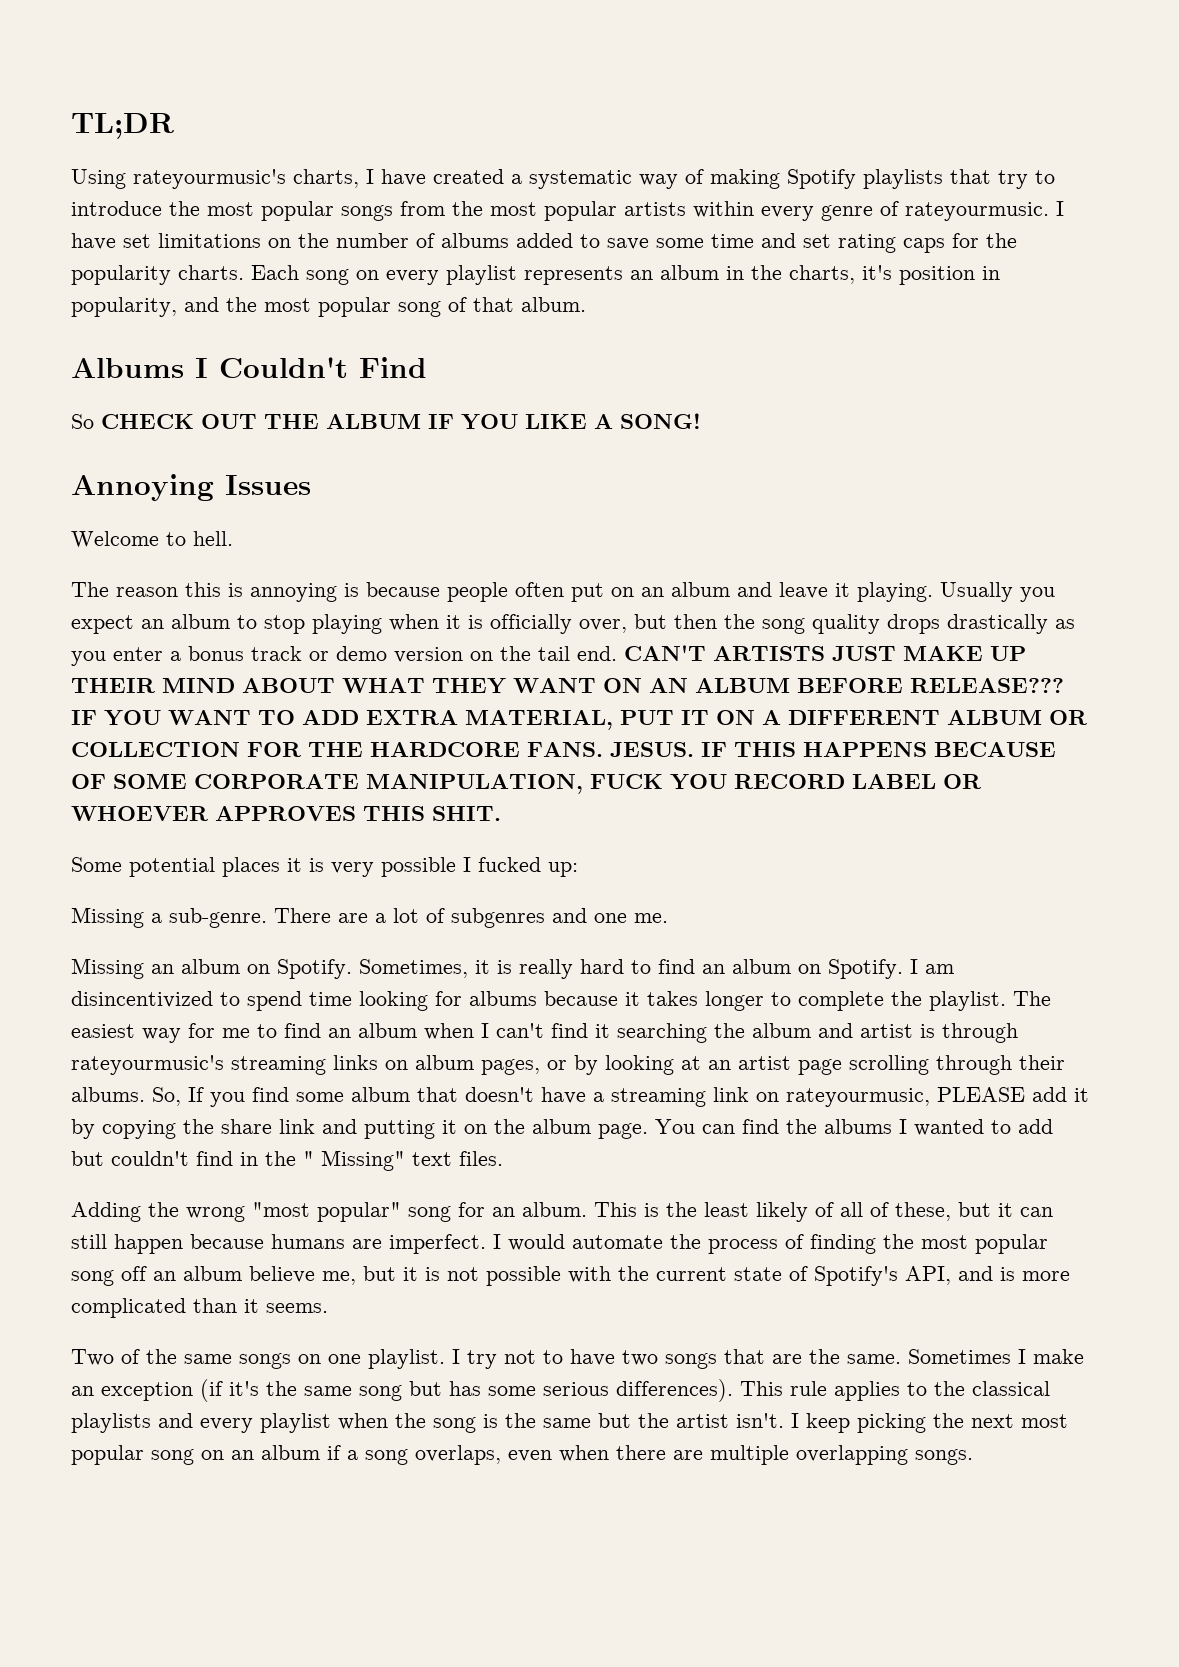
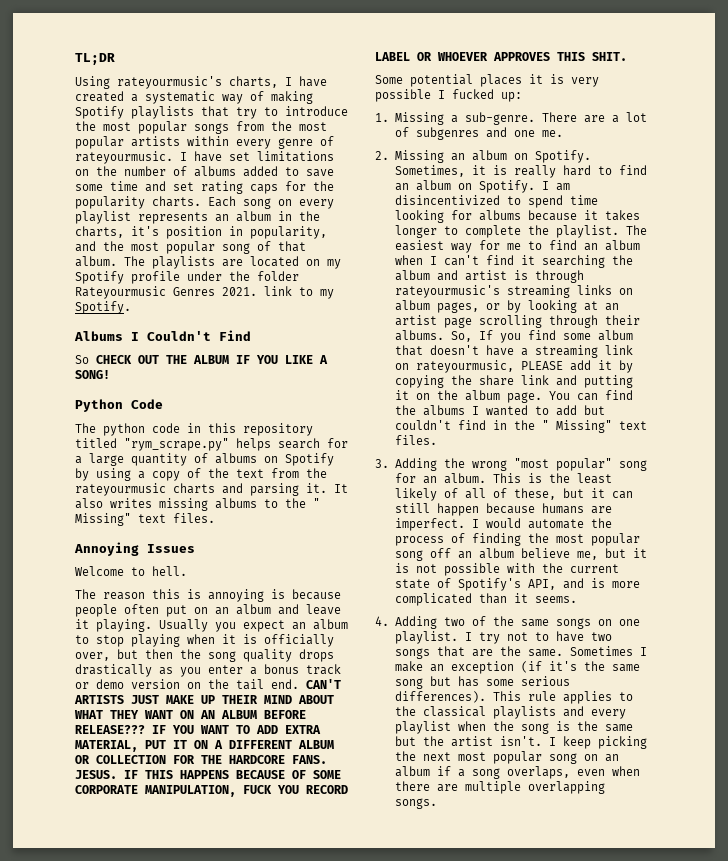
(586, 304) none -> [124,256,341,269] [75,271,299,284] [75,286,334,299] [75,301,131,314] The playlists are located on my Spotify profile under the folder Rateyourmusic Genres 2021. link to my Spotify.
(701, 421) none -> [75,399,163,412] [75,423,313,436] [75,438,348,451] [75,453,334,466] [75,468,327,481] [75,483,348,496] [75,498,320,511] [75,513,215,526] // Python Code // The python code in this repository titled "rym_scrape.py" helps search for a large quantity of albums on Spotify by using a copy of the text from the rateyourmusic charts and parsing it. It also writes missing albums to the " Missing" text files.
(578, 869) none -> [375,113,389,122] 1.
(668, 918) none -> [375,151,389,160] 2.
(503, 1158) none -> [375,459,389,468] 3.
[71,1349,114,1366] Two -> [375,616,465,629] 4. Adding two

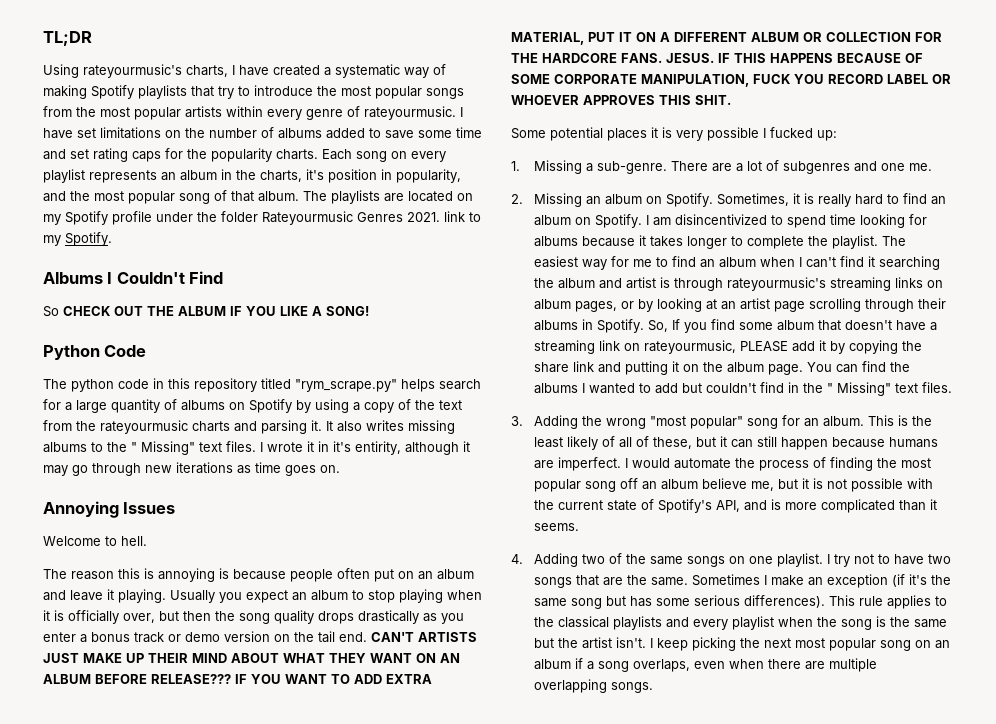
(215, 518) none -> [260,441,470,455] [43,462,340,476] I wrote it in it's entirity, although it may go through new iterations as time goes on.
[394,330,444,341] albums. -> [533,319,644,333] albums in Spotify.

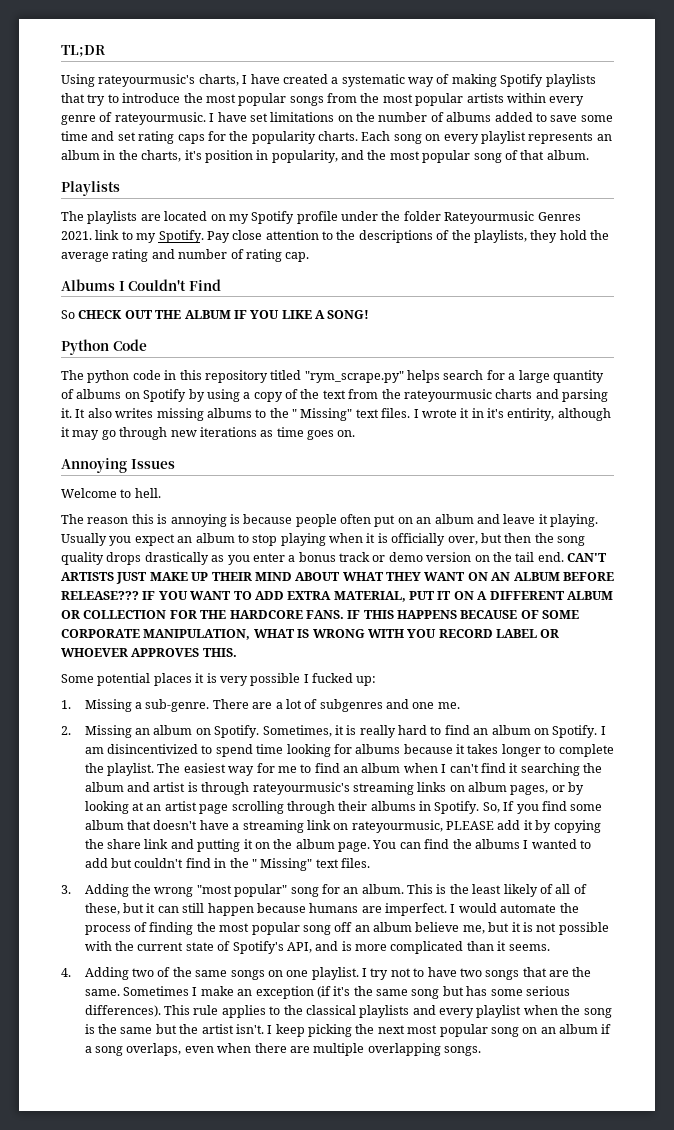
(299, 196) none -> [61,181,120,196] // Playlists //
(112, 239) none -> [206,230,609,243] [61,249,310,262] Pay close attention to the descriptions of the playlists, they hold the average rating and number of rating cap.
[666,53,714,63] JESUS. -> (344, 614) none
[753,74,791,84] FUCK -> [253,629,404,638] WHAT IS WRONG WITH
[659,95,731,105] THIS SHIT. -> [202,648,237,657] THIS.

